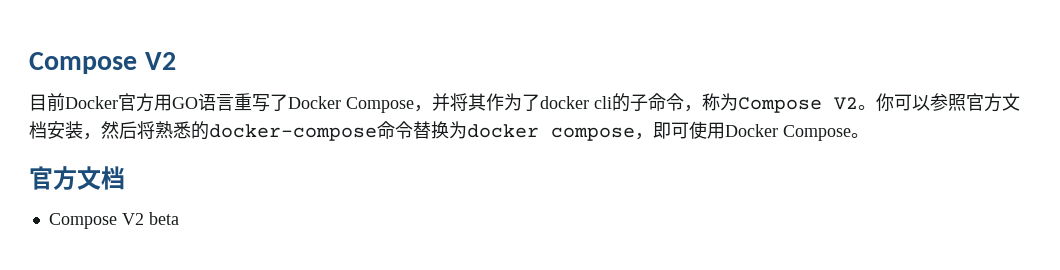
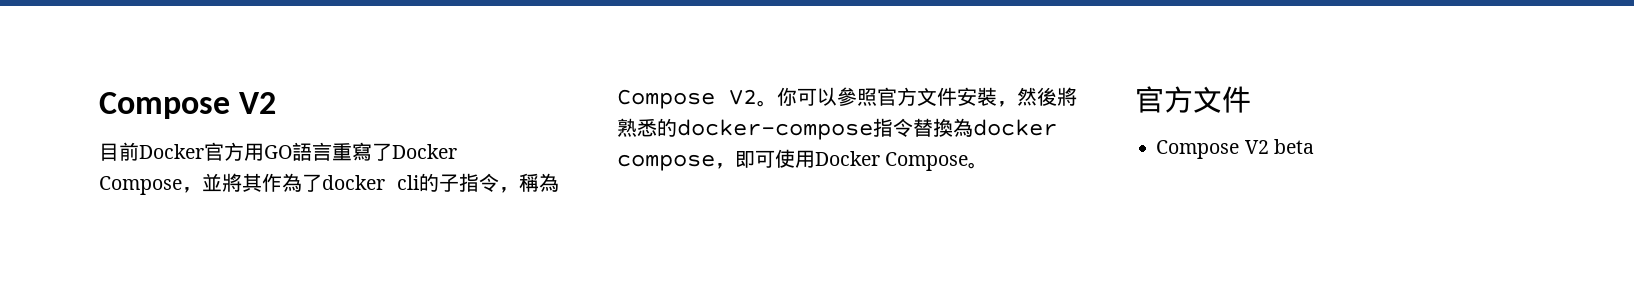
[198,93,270,112] 语言重写 -> [292,142,372,161] 語言重寫
[432,93,522,111] 并将其作为 -> [202,173,302,192] 並將其作為
[648,93,738,112] 命令，称为 -> [459,173,559,193] 指令，稱為
[930,93,948,111] 参 -> [837,87,857,106] 參
[29,121,467,141] 档安装，然后将熟悉的docker-compose命令替换为 -> [937,87,1077,107] [617,118,973,140] 件安裝，然後將熟悉的docker-compose指令替換為
[101,166,125,190] 档 -> [1222,86,1251,113] 件

